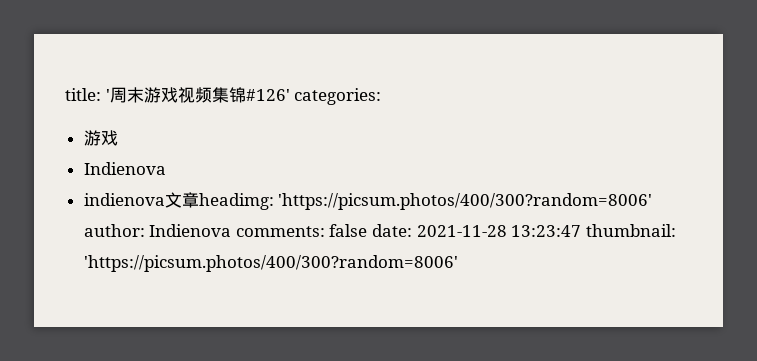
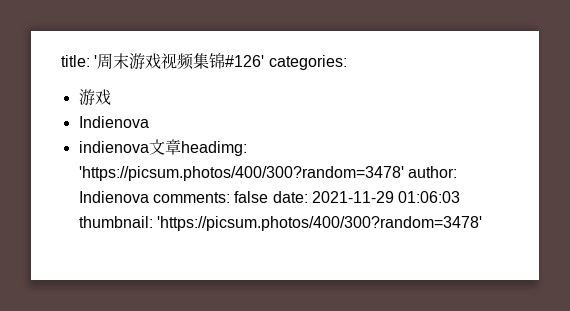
[278,193,653,210] 'https://picsum.photos/400/300?random=8006' -> [78,166,404,181] 'https://picsum.photos/400/300?random=3478'
[416,224,676,237] [83,255,458,272] 2021-11-28 13:23:47 thumbnail: 'https://picsum.photos/400/300?random=8006' -> [311,191,461,203] [78,216,482,231] 2021-11-29 01:06:03 thumbnail: 'https://picsum.photos/400/300?random=3478'

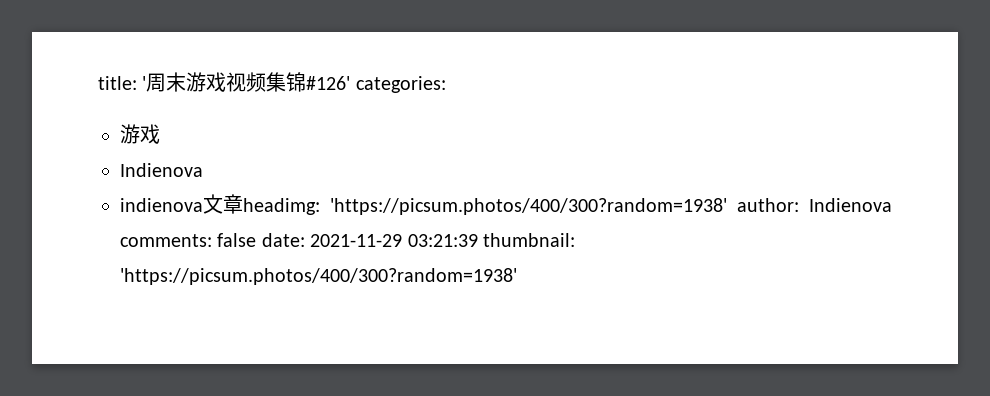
[78,166,404,181] 'https://picsum.photos/400/300?random=3478' -> [330,198,727,215] 'https://picsum.photos/400/300?random=1938'
[398,191,461,203] [78,216,482,231] 01:06:03 thumbnail: 'https://picsum.photos/400/300?random=3478' -> [407,233,575,247] [120,268,517,285] 03:21:39 thumbnail: 'https://picsum.photos/400/300?random=1938'

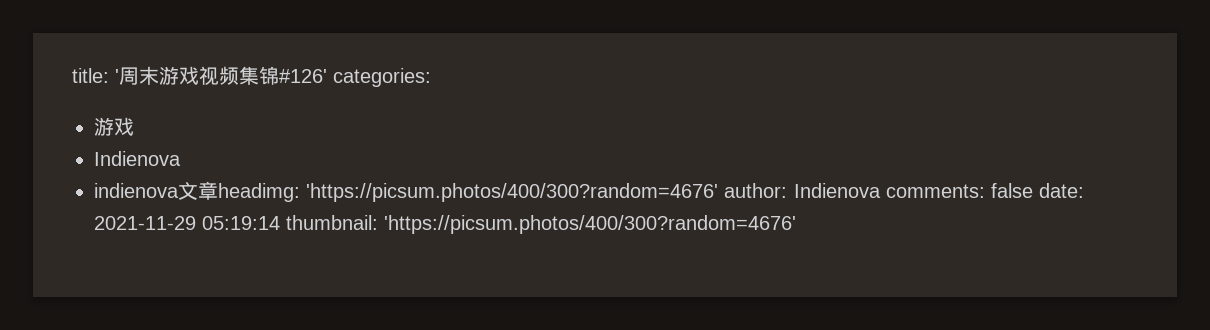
[330,198,727,215] 'https://picsum.photos/400/300?random=1938' -> [306,183,719,202] 'https://picsum.photos/400/300?random=4676'
[407,233,575,247] [120,268,517,285] 03:21:39 thumbnail: 'https://picsum.photos/400/300?random=1938' -> [202,215,796,234] 05:19:14 thumbnail: 'https://picsum.photos/400/300?random=4676'

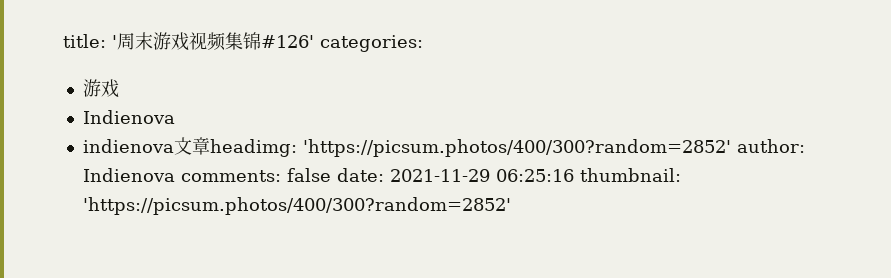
[306,183,719,202] 'https://picsum.photos/400/300?random=4676' -> [302,139,731,157] 'https://picsum.photos/400/300?random=2852'
[202,215,796,234] 05:19:14 thumbnail: 'https://picsum.photos/400/300?random=4676' -> [495,168,681,182] [82,197,511,215] 06:25:16 thumbnail: 'https://picsum.photos/400/300?random=2852'

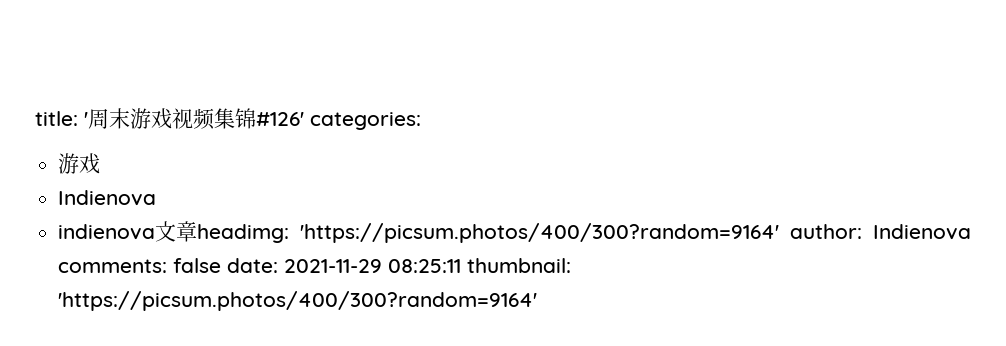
[302,139,731,157] 'https://picsum.photos/400/300?random=2852' -> [300,223,780,243] 'https://picsum.photos/400/300?random=9164'
[495,168,681,182] [82,197,511,215] 06:25:16 thumbnail: 'https://picsum.photos/400/300?random=2852' -> [388,258,572,273] [58,291,538,311] 08:25:11 thumbnail: 'https://picsum.photos/400/300?random=9164'

